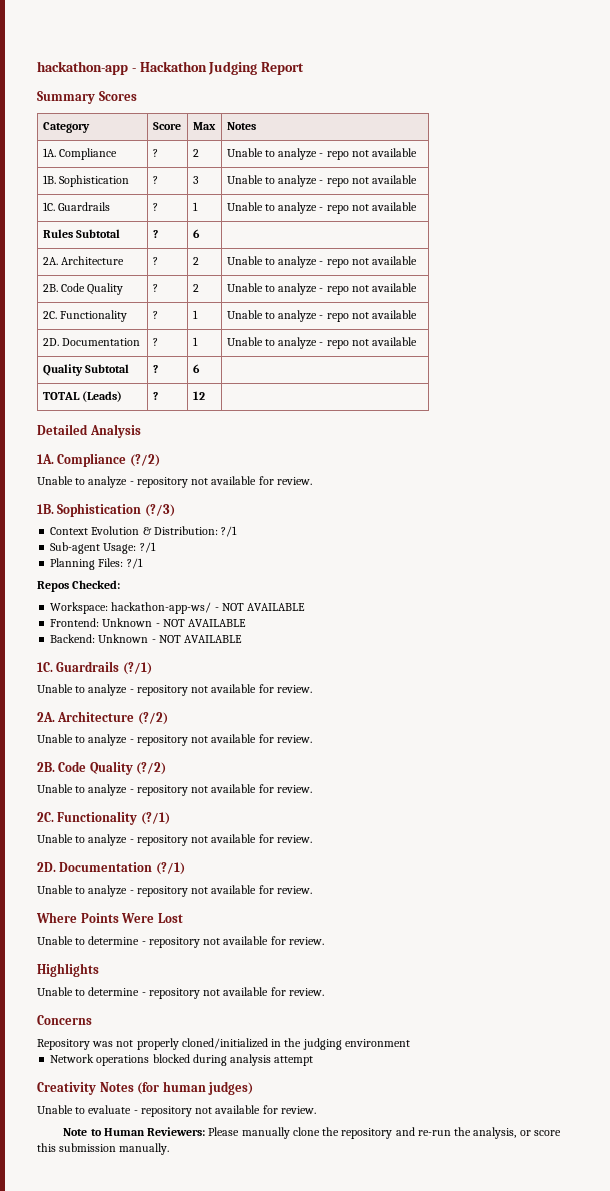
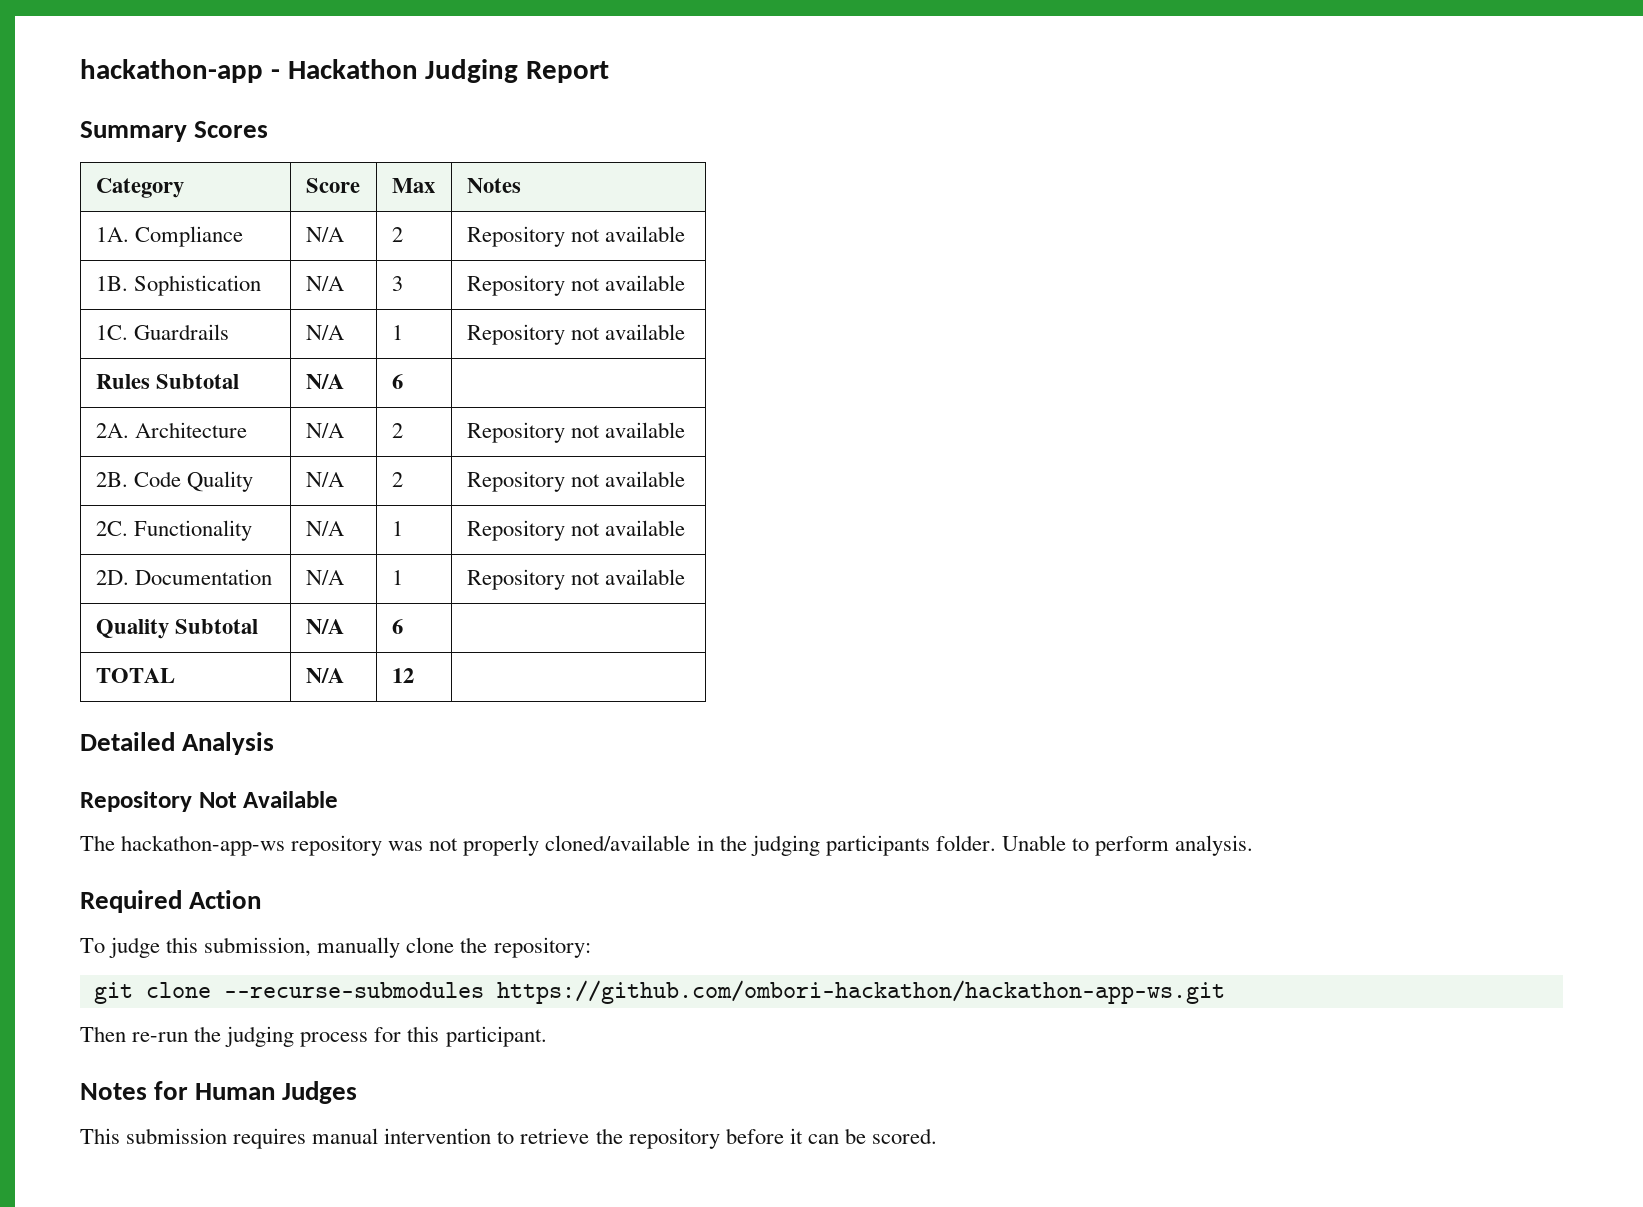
[152,149,158,157] [192,149,199,157] [226,148,349,160] ? | 2 | Unable to analyze - repo -> [305,227,344,242] [391,227,403,242] [466,226,565,247] N/A | 2 | Repository
[152,176,158,184] ? -> [305,276,344,291] N/A
[226,175,349,187] Unable to analyze - repo -> [466,275,565,296] Repository
[152,203,158,211] [192,202,198,211] [226,202,349,214] ? | 1 | Unable to analyze - repo -> [305,325,344,340] [391,325,403,340] [466,324,565,345] N/A | 1 | Repository
[152,230,158,238] ? -> [305,374,344,389] N/A
[152,257,158,265] [192,257,199,265] [226,256,349,268] ? | 2 | Unable to analyze - repo -> [305,423,344,438] [391,423,403,438] [466,422,565,443] N/A | 2 | Repository
[152,284,158,292] [192,284,199,292] [226,283,349,295] ? | 2 | Unable to analyze - repo -> [305,472,344,487] [391,472,403,487] [466,471,565,492] N/A | 2 | Repository
[152,311,158,319] [192,310,198,319] [226,310,349,322] ? | 1 | Unable to analyze - repo -> [305,521,344,536] [391,521,403,536] [466,520,565,541] N/A | 1 | Repository
[152,338,158,346] [192,337,198,346] [226,337,349,349] ? | 1 | Unable to analyze - repo -> [305,570,344,585] [391,570,403,585] [466,569,565,590] N/A | 1 | Repository
[152,365,158,373] ? -> [305,619,344,634] N/A
[81,391,122,402] [152,392,158,400] (Leads) | ? -> [305,668,344,683] | N/A
[37,453,160,467] [37,476,312,488] [37,503,175,517] [50,526,238,537] [50,542,156,554] [50,558,143,570] [37,580,121,592] [50,602,306,614] [50,618,247,627] [50,634,243,643] [37,661,152,675] [37,684,312,696] [37,711,168,725] [37,734,312,746] [37,761,167,775] [37,784,312,796] [37,811,170,825] [37,834,312,846] [37,862,185,875] [37,885,312,897] [36,912,183,923] [37,936,324,948] [37,963,99,977] [37,987,324,999] [37,1015,92,1025] [37,1039,90,1050] 1A. Compliance (?/2) // Unable to analyze - repository not available for review. // 1B. Sophistication (?/3) // Context Evolution & Distribution: ?/1 // Sub-agent Usage: ?/1 // Planning Files: ?/1 // Repos Checked: // Workspace: hackathon-app-ws/ - NOT AVAILABLE // Frontend: Unknown - NOT AVAILABLE // Backend: Unknown - NOT AVAILABLE // 1C. Guardrails (?/1) // Unable to analyze - repository not available for review. // 2A. Architecture (?/2) // Unable to analyze - repository not available for review. // 2B. Code Quality (?/2) // Unable to analyze - repository not available for review. // 2C. Functionality (?/1) // Unable to analyze - repository not available for review. // 2D. Documentation (?/1) // Unable to analyze - repository not available for review. // Where Points Were Lost // Unable to determine - repository not available for review. // Highlights // Unable to determine - repository not available for review. // Concerns // Repository -> [80,791,339,812] [80,835,383,856] Repository Not Available // The hackathon-app-ws repository
[181,1038,268,1049] cloned/initialized -> [545,835,691,851] cloned/available
[344,1039,410,1047] [50,1054,314,1066] [37,1081,254,1095] [37,1105,316,1117] [63,1127,561,1139] [37,1143,170,1155] environment // Network operations blocked during analysis attempt // Creativity Notes (for human judges) // Unable to evaluate - repository not available for review. // Note to Human Reviewers: Please manually clone the repository and re-run the analysis, or score this submission manually. -> [825,835,1254,856] [80,890,262,913] [80,937,591,958] [93,980,1225,1004] [80,1026,547,1047] [80,1081,358,1104] [80,1128,937,1149] participants folder. Unable to perform analysis. // Required Action // To judge this submission, manually clone the repository: // git clone --recurse-submodules https://github.com/ombori-hackathon/hackathon-app-ws.git // Then re-run the judging process for this participant. // Notes for Human Judges // This submission requires manual intervention to retrieve the repository before it can be scored.

